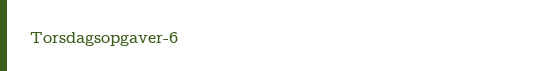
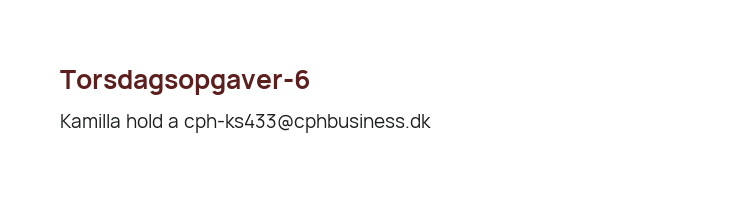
(178, 39) none -> [60,114,432,133] // Kamilla hold a cph-ks433@cphbusiness.dk

